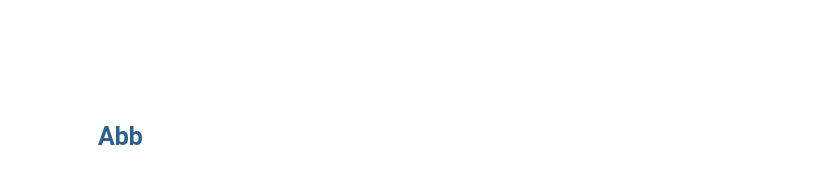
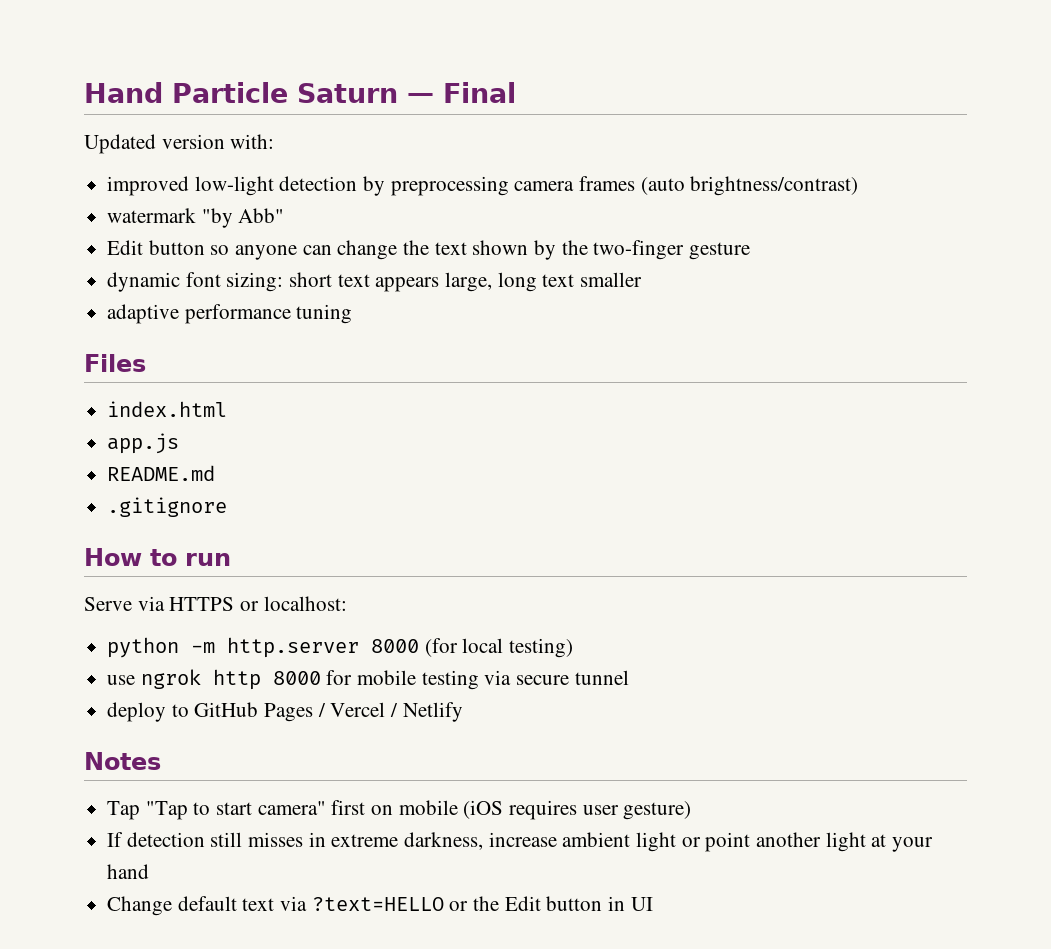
[98,126,143,145] Abb -> [84,82,516,103] [84,134,275,154] [107,176,859,196] [107,208,285,228] [107,240,751,260] [107,272,643,292] [107,304,353,324] [84,354,146,372] [107,401,228,417] [107,433,180,454] [107,465,216,481] [107,497,228,517] [84,548,231,566] [84,596,347,611] [107,637,574,658] [107,669,629,690] [107,702,463,722] [84,752,161,770] [107,800,692,820] [107,832,934,852] [107,864,150,879] [107,896,653,916] Hand Particle Saturn — Final // Updated version with: // improved low-light detection by preprocessing camera frames (auto brightness/contrast) // watermark "by Abb" // Edit button so anyone can change the text shown by the two-finger gesture // dynamic font sizing: short text appears large, long text smaller // adaptive performance tuning // Files // index.html // app.js // README.md // .gitignore // How to run // Serve via HTTPS or localhost: // python -m http.server 8000 (for local testing) // use ngrok http 8000 for mobile testing via secure tunnel // deploy to GitHub Pages / Vercel / Netlify // Notes // Tap "Tap to start camera" first on mobile (iOS requires user gesture) // If detection still misses in extreme darkness, increase ambient light or point another light at your hand // Change default text via ?text=HELLO or the Edit button in UI

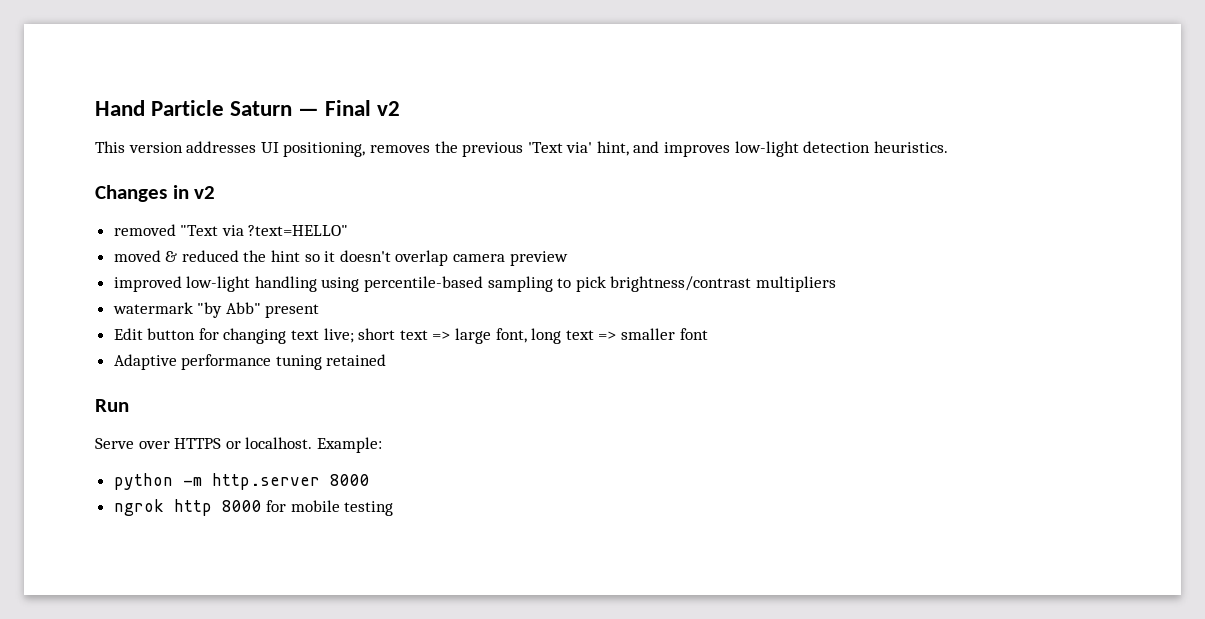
[84,134,275,154] [107,176,859,196] // Updated version with: // improved low-light detection by preprocessing camera frames (auto brightness/contrast) -> [377,101,401,116] [95,141,948,157] [95,185,216,202] [113,224,349,236] [113,250,568,266] [113,276,837,292] v2 // This version addresses UI positioning, removes the previous 'Text via' hint, and improves low-light detection heuristics. // Changes in v2 // removed "Text via ?text=HELLO" // moved & reduced the hint so it doesn't overlap camera preview // improved low-light handling using percentile-based sampling to pick brightness/contrast multipliers
[107,240,751,260] [107,272,493,292] // Edit button so anyone can change the text shown by the two-finger gesture // dynamic font sizing: short text appears large, -> [265,304,320,318] [113,328,527,344] present // Edit button for changing text live; short text => large font,
(575, 280) none -> [598,331,617,340] =>
[107,304,180,324] // adaptive -> [679,328,708,340] [113,354,177,370] font // Adaptive
[84,354,146,372] [107,401,228,417] [107,433,180,454] [107,465,216,481] [107,497,228,517] [84,548,231,566] // Files // index.html // app.js // README.md // .gitignore // How to run -> [326,354,387,366] [95,399,129,412] retained // Run
[137,596,165,611] via -> [138,441,170,449] over
[263,596,347,611] localhost: -> [245,437,382,453] localhost. Example:
[424,638,574,658] [107,675,136,685] (for local testing) // use -> (370, 480) //
[484,670,629,685] [107,702,463,722] [84,752,161,770] [107,800,692,820] [107,832,934,852] [107,864,150,879] [107,896,653,916] via secure tunnel // deploy to GitHub Pages / Vercel / Netlify // Notes // Tap "Tap to start camera" first on mobile (iOS requires user gesture) // If detection still misses in extreme darkness, increase ambient light or point another light at your hand // Change default text via ?text=HELLO or the Edit button in UI -> (394, 508) none

